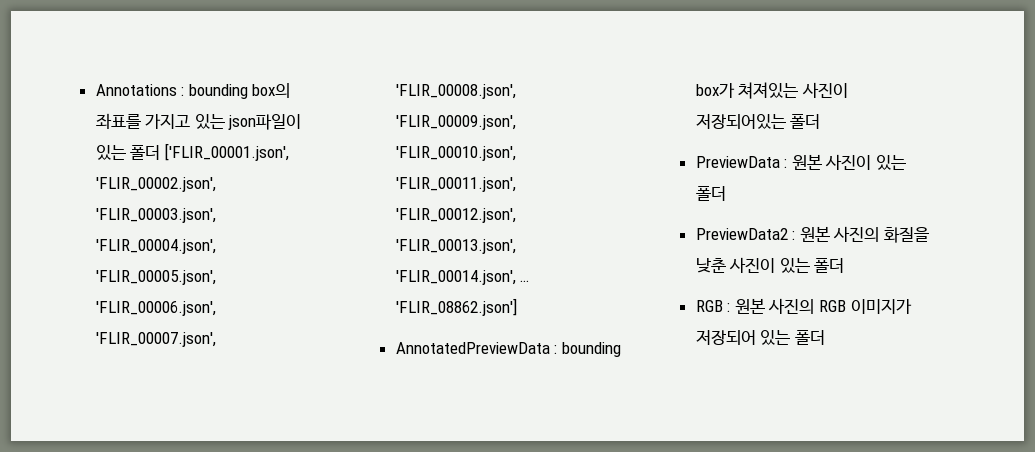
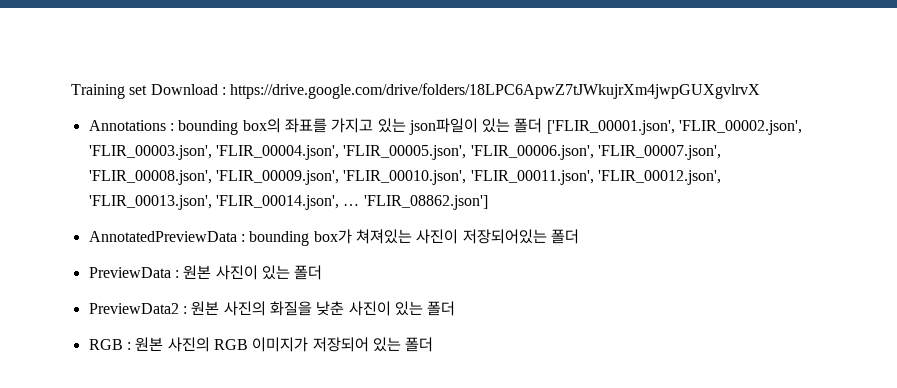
(95, 90) none -> [71,83,761,99] Training set Download : https://drive.google.com/drive/folders/18LPC6ApwZ7tJWkujrXm4jwpGUXgvlrvX //

